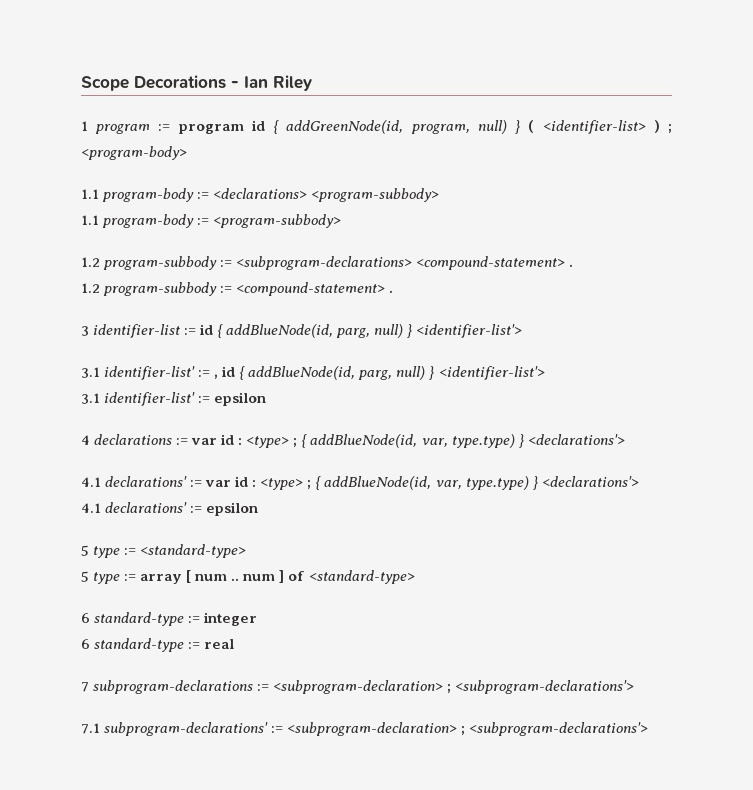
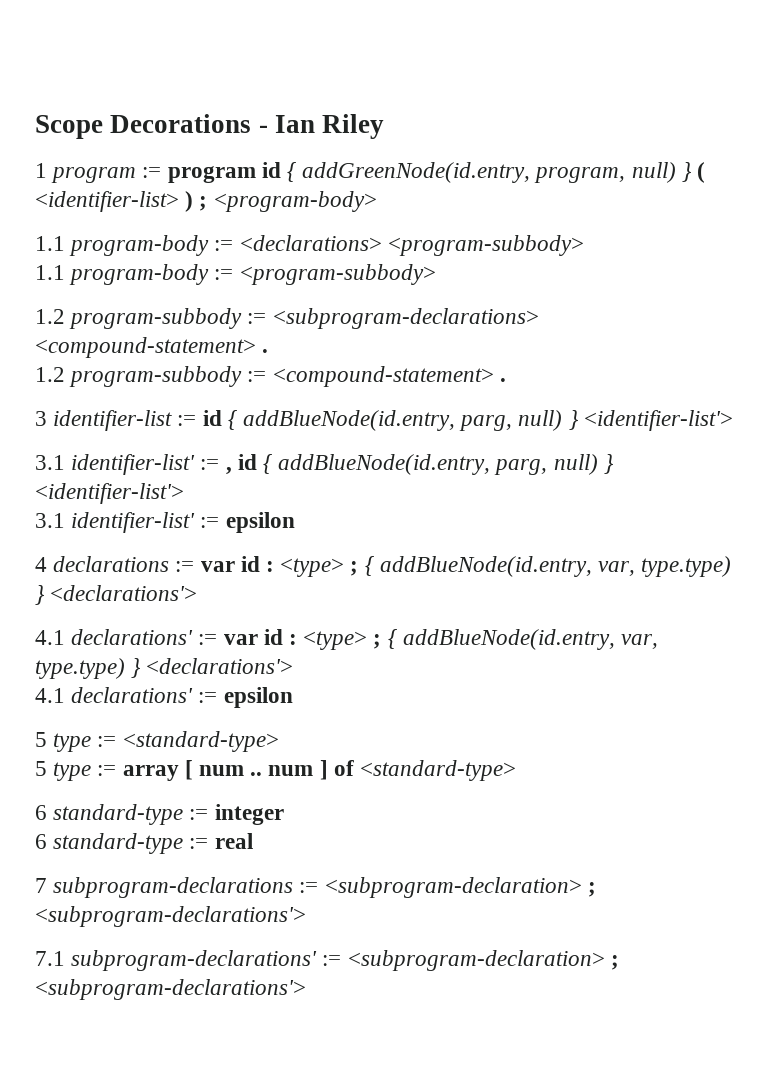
[286,120,404,134] addGreenNode(id, -> [302,162,531,183] addGreenNode(id.entry,
[226,324,334,338] addBlueNode(id, -> [243,410,456,431] addBlueNode(id.entry,
[248,366,356,380] addBlueNode(id, -> [278,454,491,475] addBlueNode(id.entry,
[310,434,418,448] addBlueNode(id, -> [379,556,592,577] addBlueNode(id.entry,
[324,476,432,490] addBlueNode(id, -> [402,629,615,650] addBlueNode(id.entry,

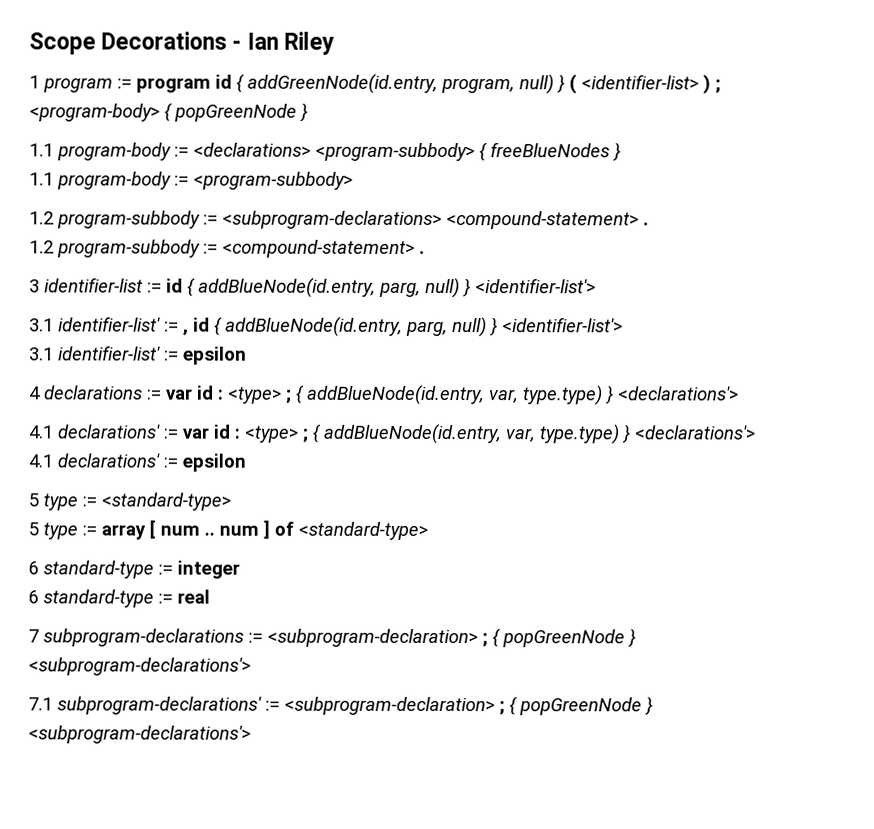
(377, 201) none -> [164,102,308,122] { popGreenNode }
(584, 245) none -> [479,142,621,162] { freeBlueNodes }
(596, 889) none -> [492,628,636,648] { popGreenNode }
(619, 962) none -> [509,696,653,716] { popGreenNode }

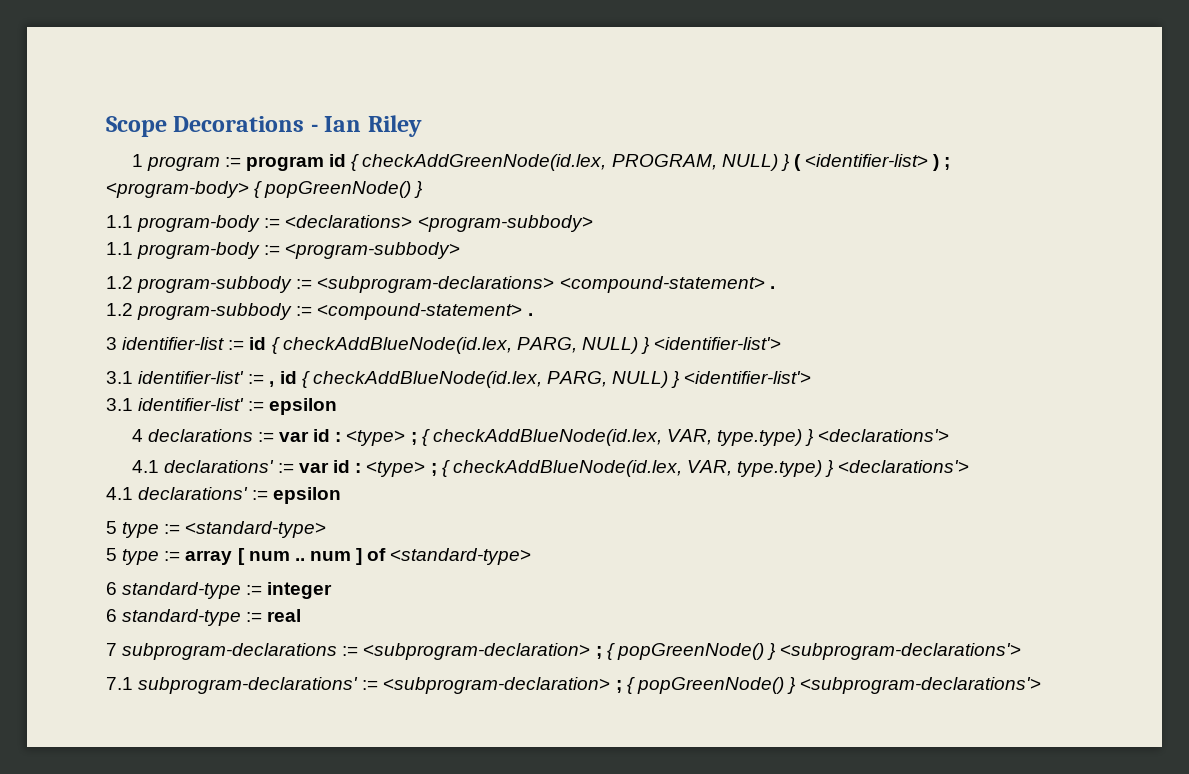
[247,73,554,95] addGreenNode(id.entry, program, null) -> [362,154,778,171] checkAddGreenNode(id.lex, PROGRAM, NULL)
[174,103,297,122] popGreenNode -> [264,181,412,198] popGreenNode()
[479,142,621,162] { freeBlueNodes } -> (593, 223) none
[198,277,460,299] addBlueNode(id.entry, parg, null) -> [282,337,638,354] checkAddBlueNode(id.lex, PARG, NULL)
[225,316,487,338] addBlueNode(id.entry, parg, null) -> [312,371,669,388] checkAddBlueNode(id.lex, PARG, NULL)
[307,384,519,406] addBlueNode(id.entry, var, -> [432,429,712,446] checkAddBlueNode(id.lex, VAR,
[323,423,535,445] addBlueNode(id.entry, var, -> [452,460,732,477] checkAddBlueNode(id.lex, VAR,
[502,629,625,648] popGreenNode -> [616,643,764,660] popGreenNode()
[519,697,642,716] popGreenNode -> [636,677,784,694] popGreenNode()

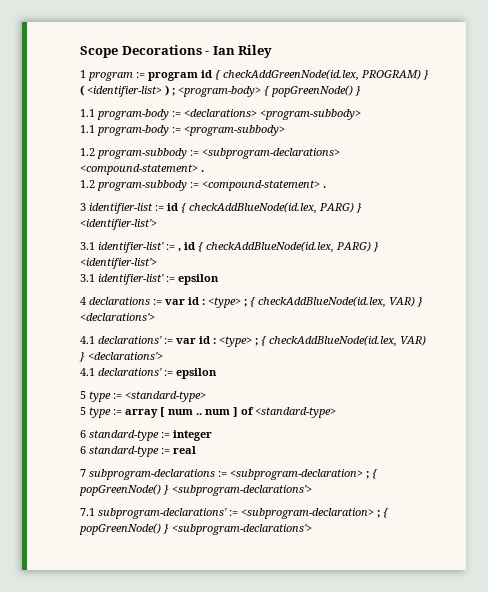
[611,154,778,171] PROGRAM, NULL) -> [361,69,421,80] PROGRAM)
[516,337,638,354] PARG, NULL) -> [319,202,354,213] PARG)
[546,371,669,388] PARG, NULL) -> [336,241,371,252] PARG)
[666,429,803,446] VAR, type.type) -> [389,296,415,307] VAR)
[686,460,823,477] VAR, type.type) -> [400,335,426,346] VAR)

